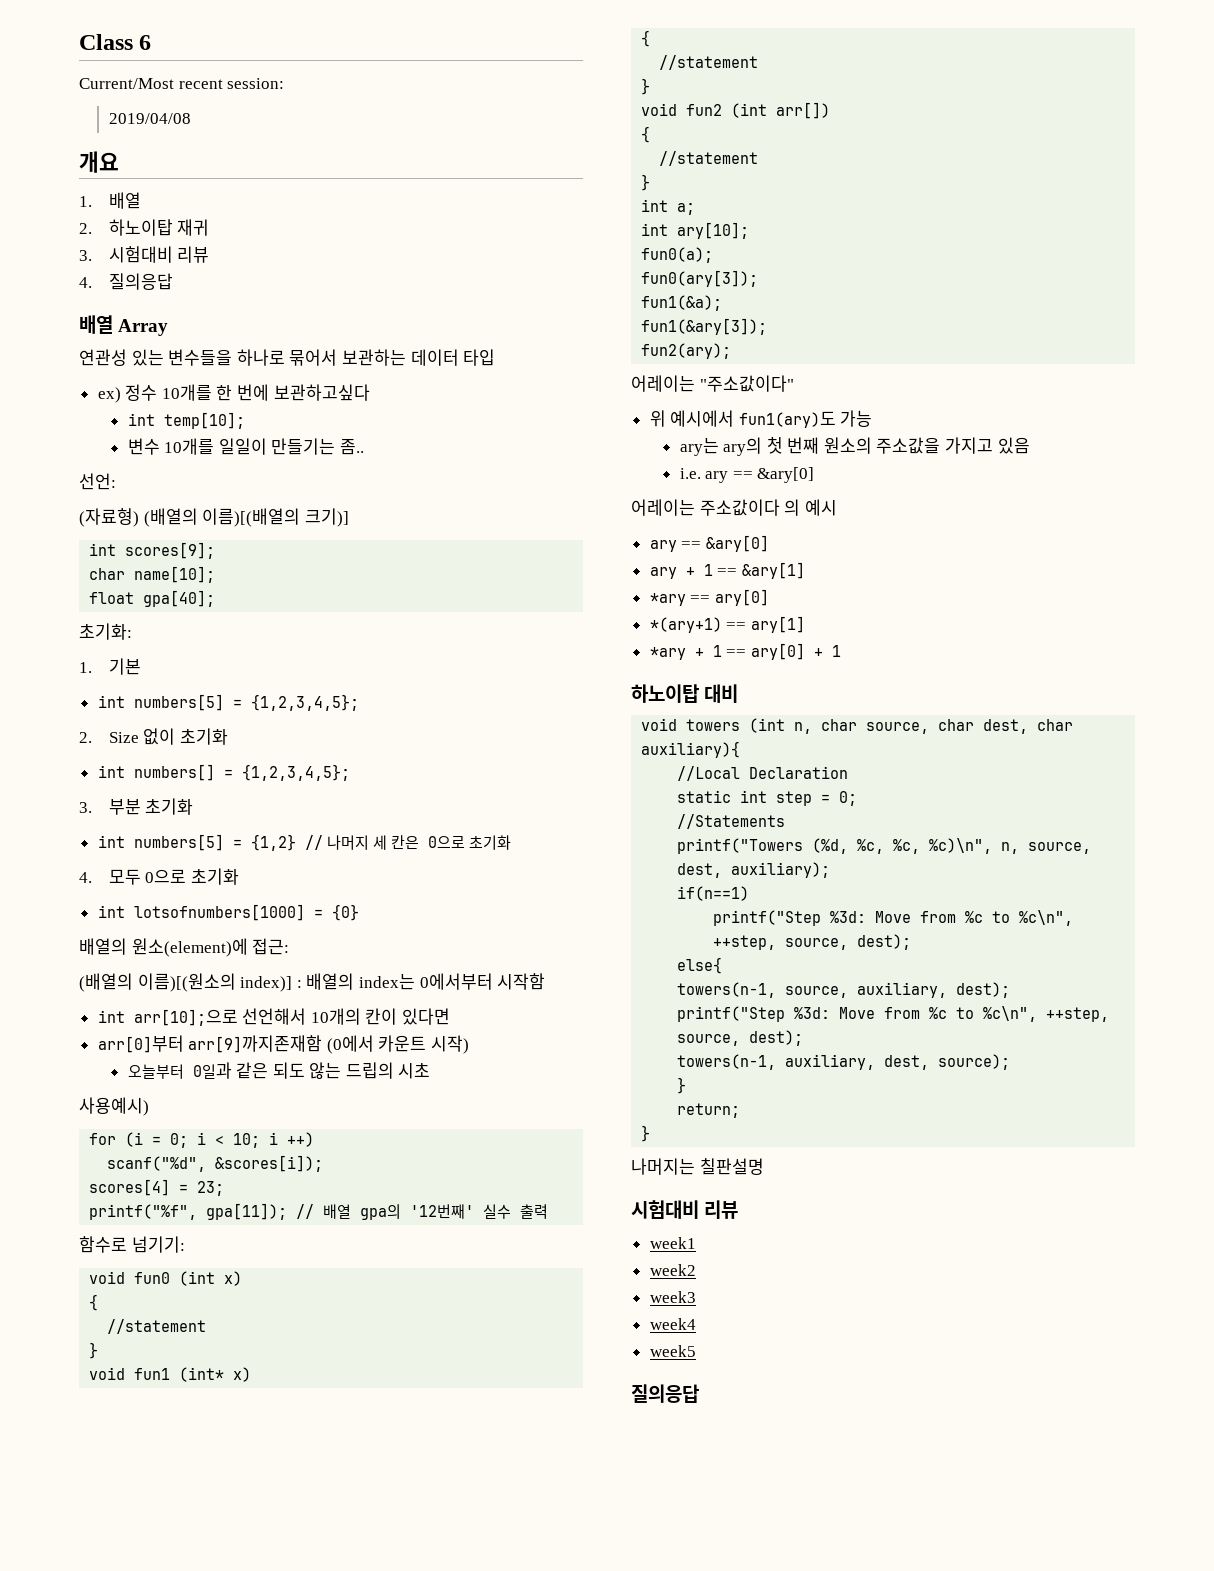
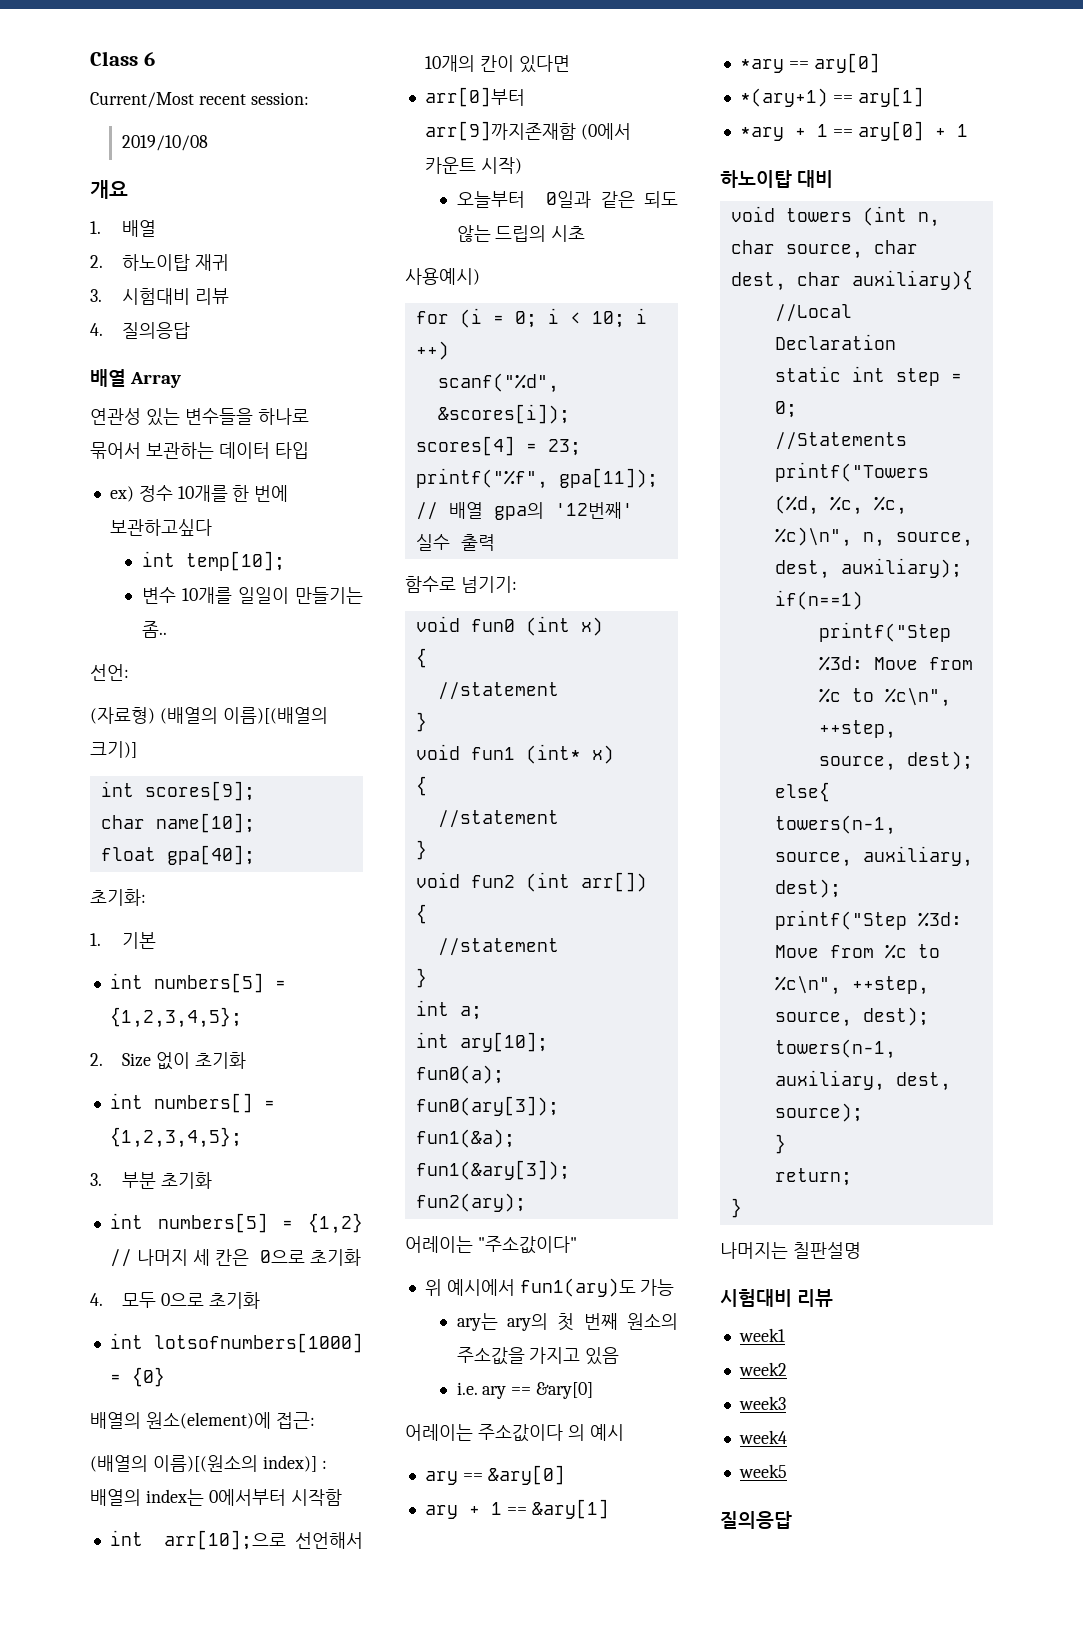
[108,113,191,124] 2019/04/08 -> [121,135,208,151] 2019/10/08

